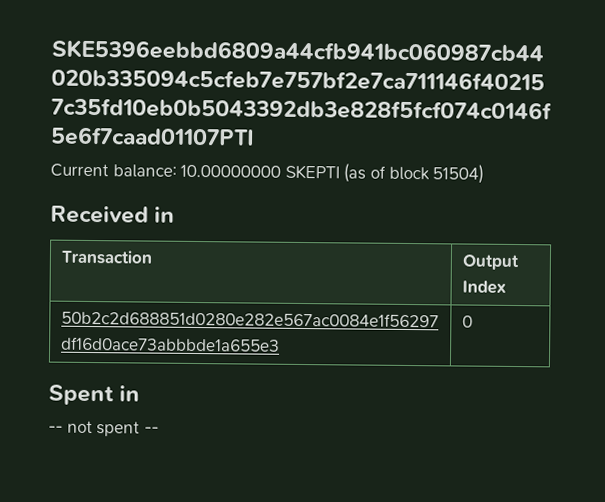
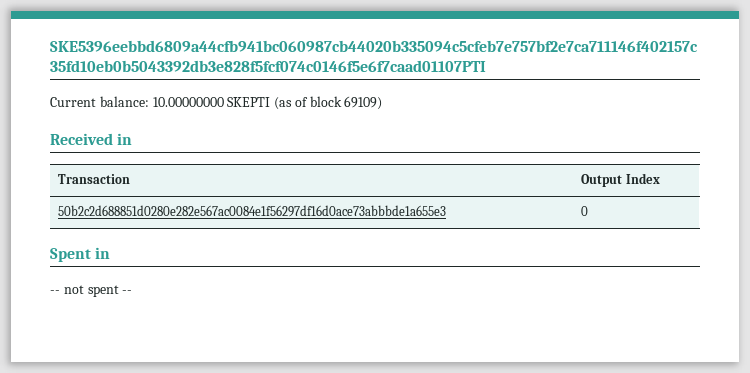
[432,164,485,184] 51504) -> [344,96,383,110] 69109)

